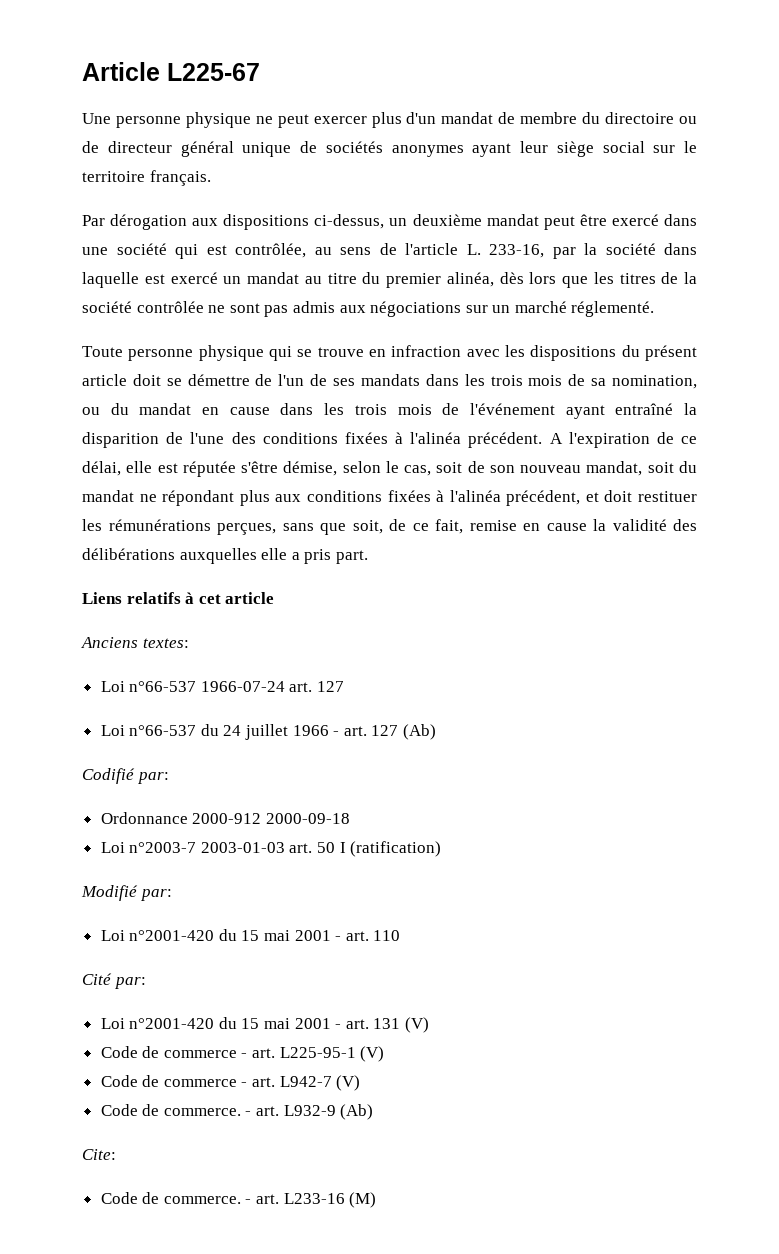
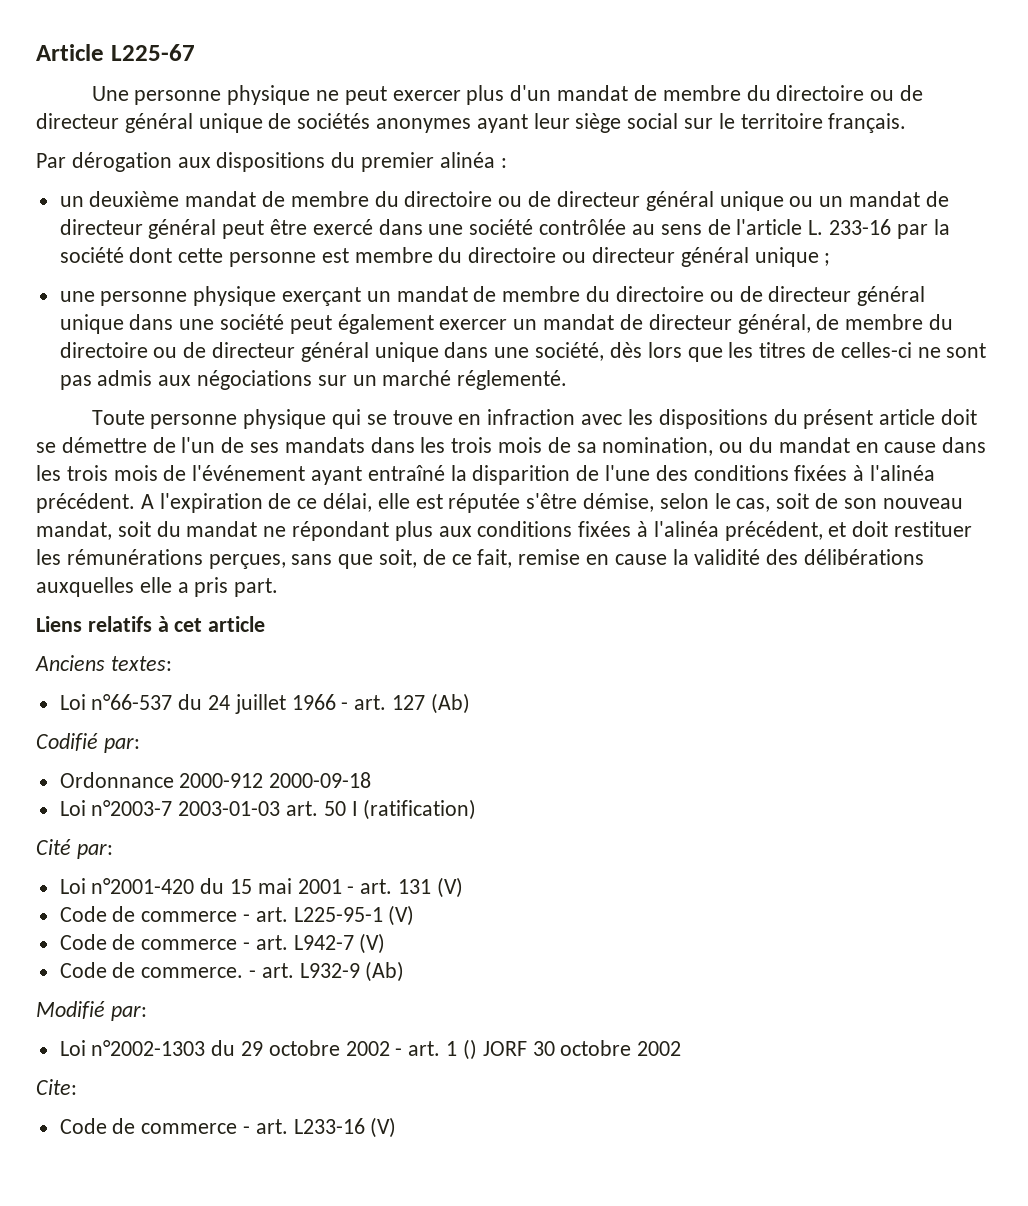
[314,214,539,229] ci-dessus, un deuxième mandat -> [331,152,507,172] [59,191,949,211] [59,219,217,239] du premier alinéa : // un deuxième mandat de membre du directoire ou de directeur général unique ou un mandat de directeur général
[175,243,306,259] qui est contrôlée, -> [539,219,627,235] contrôlée
[489,244,544,258] 233-16, -> [828,219,891,235] 233-16
[664,243,697,255] [82,272,494,288] dans laquelle est exercé un mandat au titre du premier alinéa, -> [129,247,831,267] [59,286,926,306] [59,314,953,334] [59,342,605,362] dont cette personne est membre du directoire ou directeur général unique ; // une personne physique exerçant un mandat de membre du directoire ou de directeur général unique dans une société peut également exercer un mandat de directeur général, de membre du directoire ou de directeur général unique dans une société,
[684,272,697,284] [82,301,204,313] la société contrôlée -> [840,342,912,358] celles-ci
[100,681,345,692] // Loi n°66-537 1966-07-24 art. 127 -> (172, 663) none
[81,885,172,901] [100,929,401,941] // Modifié par: // Loi n°2001-420 du 15 mai 2001 - art. 110 -> (477, 809) none
(374, 1112) none -> [36,1001,147,1021] [59,1039,682,1060] // Modifié par: // Loi n°2002-1303 du 29 octobre 2002 - art. 1 () JORF 30 octobre 2002
[163,1196,241,1204] commerce. -> [141,1123,238,1134] commerce
[349,1192,377,1208] (M) -> [370,1117,397,1138] (V)

